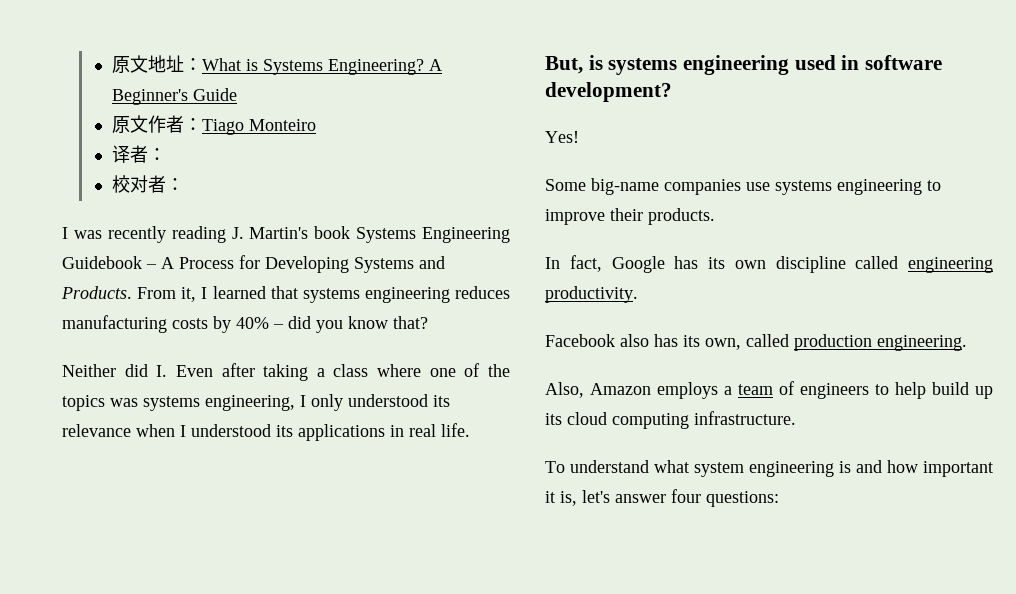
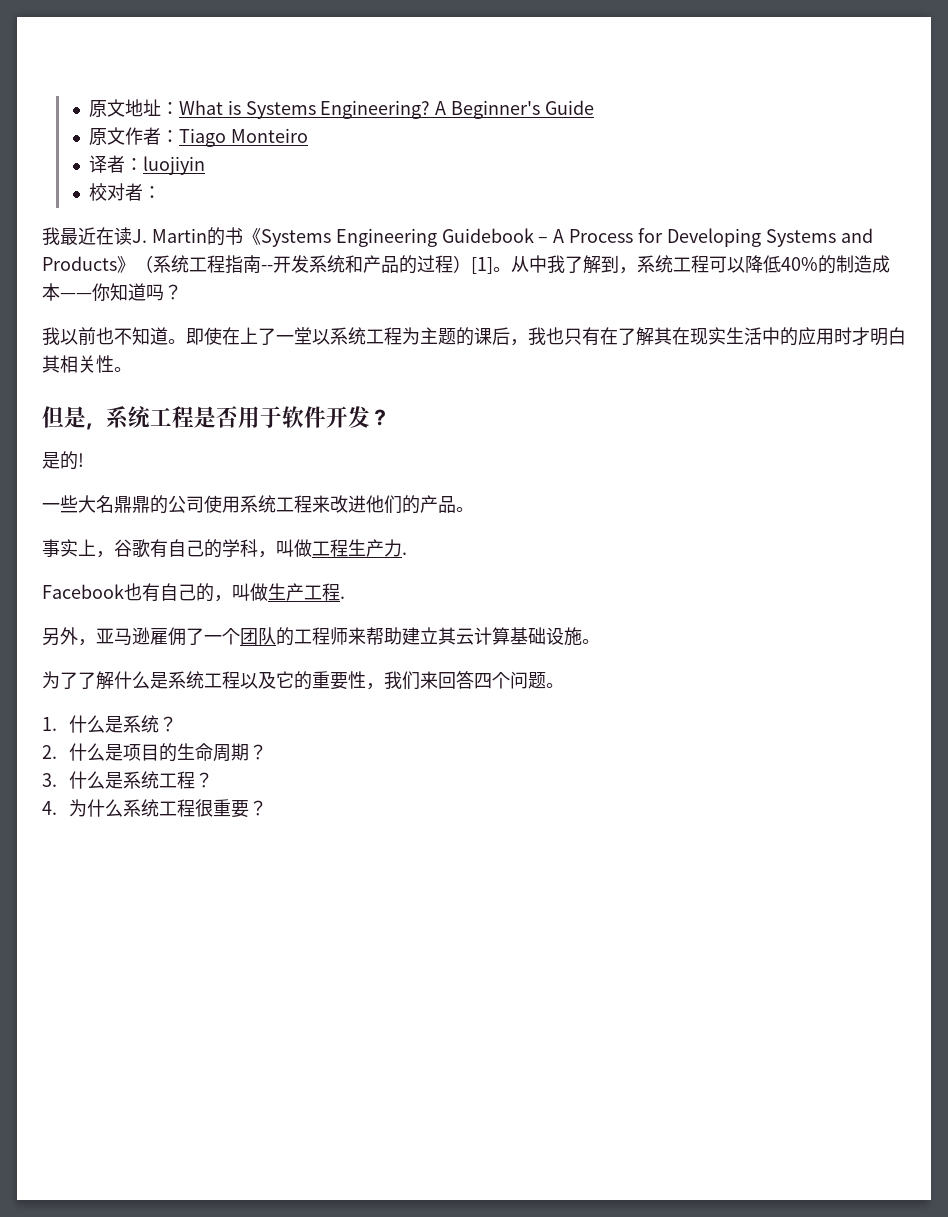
(166, 154) none -> [142,156,205,175] luojiyin
[62,226,351,243] I was recently reading J. Martin's book -> [42,227,261,246] 我最近在读J. Martin的书《
[61,286,510,303] [62,315,428,333] [62,363,510,381] [62,394,450,411] [62,423,470,441] [545,55,943,75] [545,82,672,102] [545,131,579,143] [545,178,941,195] [545,208,715,225] [545,255,993,273] [545,286,638,303] [545,334,967,351] [545,381,993,399] [545,411,796,429] [545,460,993,477] [545,489,779,507] Products. From it, I learned that systems engineering reduces manufacturing costs by 40% – did you know that? // Neither did I. Even after taking a class where one of the topics was systems engineering, I only understood its relevance when I understood its applications in real life. // But, is systems engineering used in software development? // Yes! // Some big-name companies use systems engineering to improve their products. // In fact, Google has its own discipline called engineering productivity. // Facebook also has its own, called production engineering. // Also, Amazon employs a team of engineers to help build up its cloud computing infrastructure. // To understand what system engineering is and how important it is, let's answer four questions: -> [42,255,890,274] [42,283,182,301] [42,327,906,346] [42,355,132,373] [42,406,390,430] [42,451,84,470] [42,495,474,514] [42,539,407,558] [42,583,345,602] [42,627,600,646] [42,671,564,690] [42,715,178,733] [42,743,268,762] [42,771,214,789] [42,799,268,818] Products》（系统工程指南--开发系统和产品的过程）[1]。从中我了解到，系统工程可以降低40%的制造成本——你知道吗？ // 我以前也不知道。即使在上了一堂以系统工程为主题的课后，我也只有在了解其在现实生活中的应用时才明白其相关性。 // 但是，系统工程是否用于软件开发？ // 是的! // 一些大名鼎鼎的公司使用系统工程来改进他们的产品。 // 事实上，谷歌有自己的学科，叫做工程生产力. // Facebook也有自己的，叫做生产工程. // 另外，亚马逊雇佣了一个团队的工程师来帮助建立其云计算基础设施。 // 为了了解什么是系统工程以及它的重要性，我们来回答四个问题。 // 1.什么是系统？ // 2.什么是项目的生命周期？ // 3.什么是系统工程？ // 4.为什么系统工程很重要？

